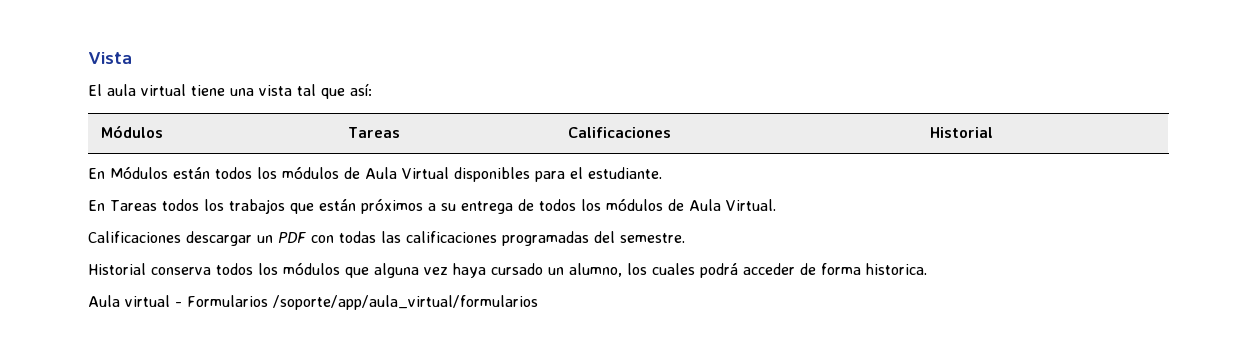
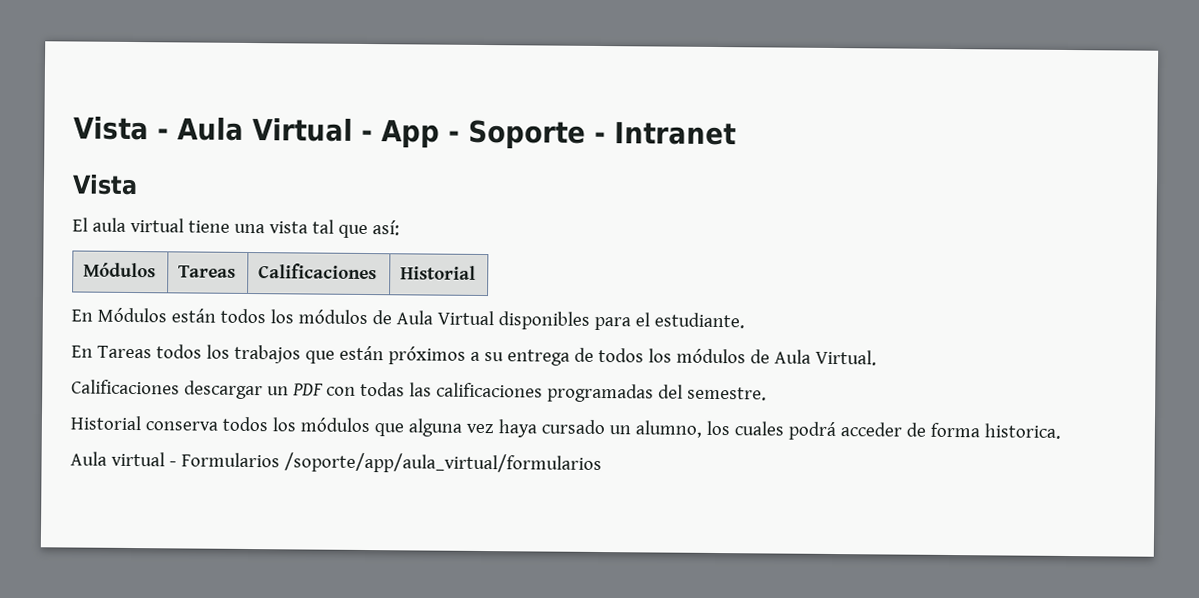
[88,52,132,64] Vista -> [73,115,736,150] [72,174,138,196] Vista - Aula Virtual - App - Soporte - Intranet // Vista

